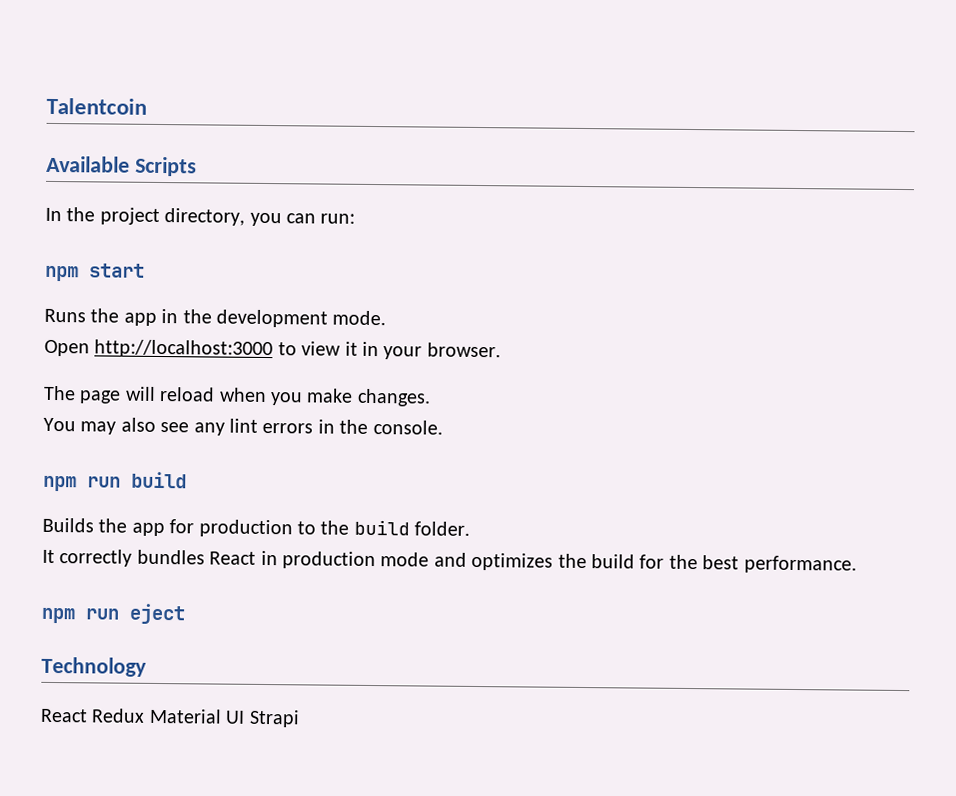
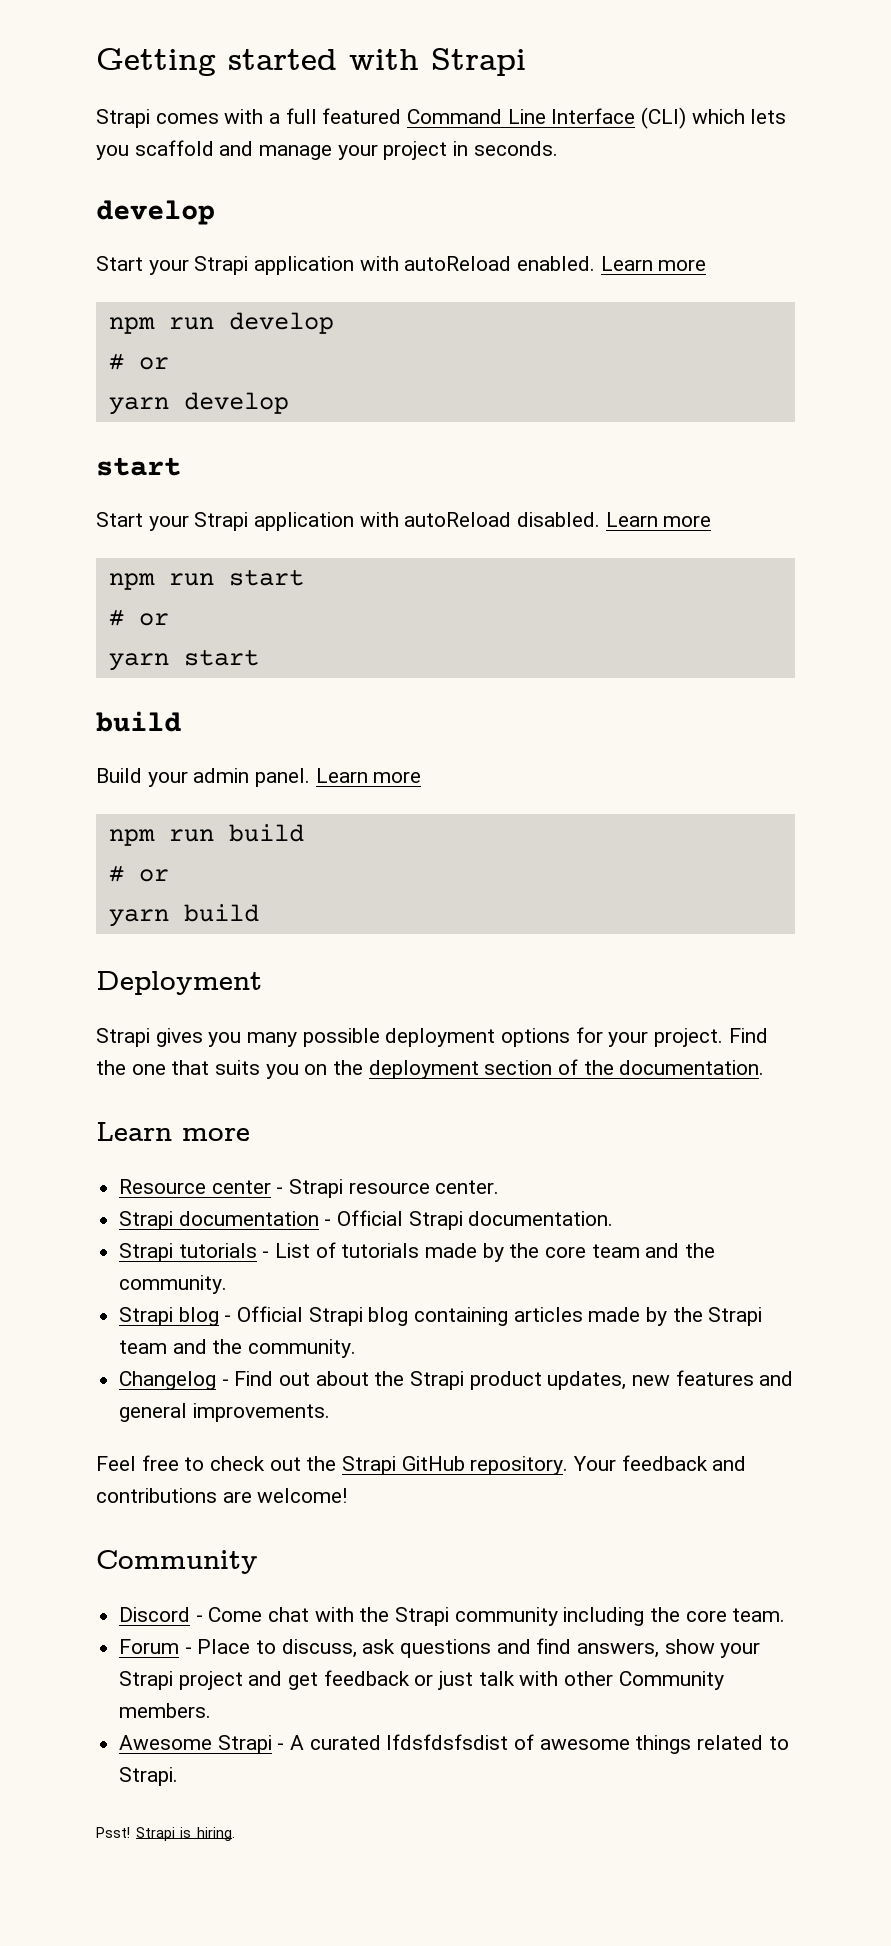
[46,97,147,115] [46,155,197,177] [45,207,356,227] [45,263,145,282] [44,308,387,328] [44,339,501,360] [43,385,431,407] [43,417,443,436] [43,471,187,492] [42,517,471,538] [42,549,857,574] [41,603,186,625] [41,656,147,677] [40,708,300,728] Talentcoin // Available Scripts // In the project directory, you can run: // npm start // Runs the app in the development mode. // Open http://localhost:3000 to view it in your browser. // The page will reload when you make changes. // You may also see any lint errors in the console. // npm run build // Builds the app for production to the build folder. // It correctly bundles React in production mode and optimizes the build for the best performance. // npm run eject // Technology // React Redux Material UI Strapi -> [96,48,526,76] [96,107,787,129] [96,140,558,160] [96,200,215,225] [96,256,707,275] [108,312,334,334] [108,353,169,370] [108,392,289,415] [96,457,181,476] [96,512,712,531] [108,569,304,590] [108,609,169,626] [108,649,259,671] [96,711,181,732] [96,768,422,787] [108,824,304,846] [108,865,169,882] [108,904,259,927] [96,971,262,995] [96,1027,768,1047] [96,1059,765,1079] [96,1122,250,1141] [119,1179,500,1198] [119,1210,614,1230] [119,1242,716,1262] [119,1275,228,1294] [119,1306,763,1326] [119,1339,357,1358] [119,1370,794,1390] [119,1403,330,1422] [96,1455,747,1475] [96,1488,348,1503] [96,1550,258,1574] [119,1607,786,1626] [119,1638,761,1658] [119,1670,724,1690] [119,1703,212,1718] [119,1734,789,1754] [119,1767,179,1786] [96,1827,236,1841] Getting started with Strapi // Strapi comes with a full featured Command Line Interface (CLI) which lets you scaffold and manage your project in seconds. // develop // Start your Strapi application with autoReload enabled. Learn more // npm run develop // # or // yarn develop // start // Start your Strapi application with autoReload disabled. Learn more // npm run start // # or // yarn start // build // Build your admin panel. Learn more // npm run build // # or // yarn build // Deployment // Strapi gives you many possible deployment options for your project. Find the one that suits you on the deployment section of the documentation. // Learn more // Resource center - Strapi resource center. // Strapi documentation - Official Strapi documentation. // Strapi tutorials - List of tutorials made by the core team and the community. // Strapi blog - Official Strapi blog containing articles made by the Strapi team and the community. // Changelog - Find out about the Strapi product updates, new features and general improvements. // Feel free to check out the Strapi GitHub repository. Your feedback and contributions are welcome! // Community // Discord - Come chat with the Strapi community including the core team. // Forum - Place to discuss, ask questions and find answers, show your Strapi project and get feedback or just talk with other Community members. // Awesome Strapi - A curated lfdsfdsfsdist of awesome things related to Strapi. // Psst! Strapi is hiring.

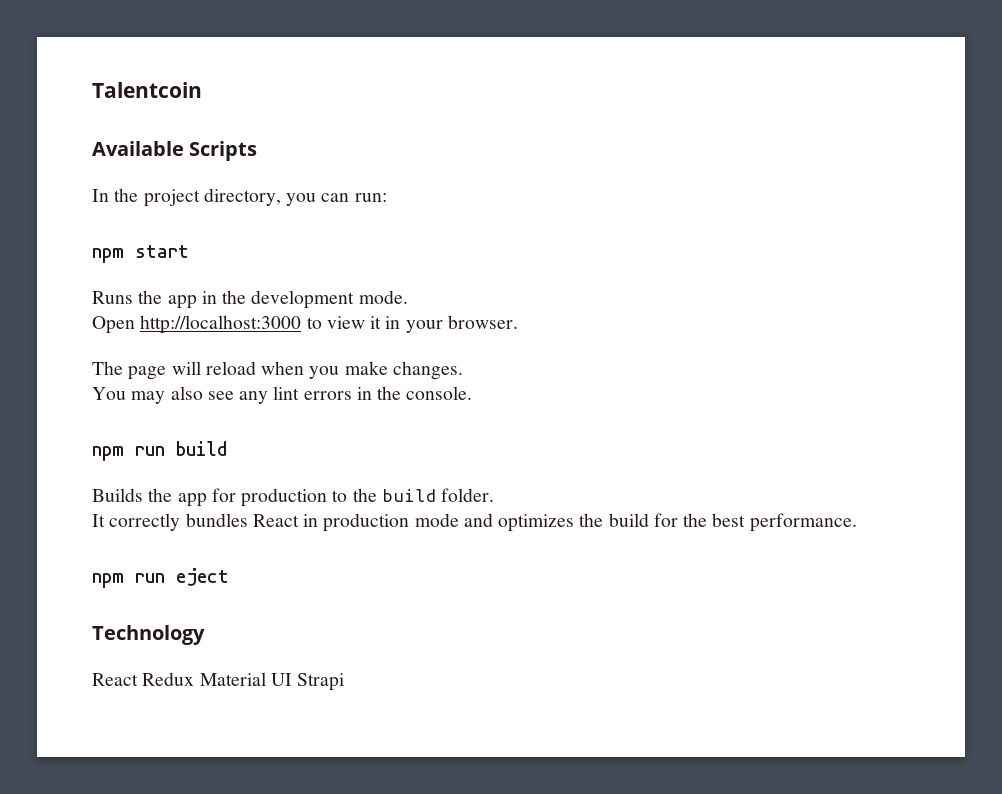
[96,48,526,76] [96,107,787,129] [96,140,558,160] [96,200,215,225] [96,256,707,275] [108,312,334,334] [108,353,169,370] [108,392,289,415] [96,457,181,476] [96,512,712,531] [108,569,304,590] [108,609,169,626] [108,649,259,671] [96,711,181,732] [96,768,422,787] [108,824,304,846] [108,865,169,882] [108,904,259,927] [96,971,262,995] [96,1027,768,1047] [96,1059,765,1079] [96,1122,250,1141] [119,1179,500,1198] [119,1210,614,1230] [119,1242,716,1262] [119,1275,228,1294] [119,1306,763,1326] [119,1339,357,1358] [119,1370,794,1390] [119,1403,330,1422] [96,1455,747,1475] [96,1488,348,1503] [96,1550,258,1574] [119,1607,786,1626] [119,1638,761,1658] [119,1670,724,1690] [119,1703,212,1718] [119,1734,789,1754] [119,1767,179,1786] [96,1827,236,1841] Getting started with Strapi // Strapi comes with a full featured Command Line Interface (CLI) which lets you scaffold and manage your project in seconds. // develop // Start your Strapi application with autoReload enabled. Learn more // npm run develop // # or // yarn develop // start // Start your Strapi application with autoReload disabled. Learn more // npm run start // # or // yarn start // build // Build your admin panel. Learn more // npm run build // # or // yarn build // Deployment // Strapi gives you many possible deployment options for your project. Find the one that suits you on the deployment section of the documentation. // Learn more // Resource center - Strapi resource center. // Strapi documentation - Official Strapi documentation. // Strapi tutorials - List of tutorials made by the core team and the community. // Strapi blog - Official Strapi blog containing articles made by the Strapi team and the community. // Changelog - Find out about the Strapi product updates, new features and general improvements. // Feel free to check out the Strapi GitHub repository. Your feedback and contributions are welcome! // Community // Discord - Come chat with the Strapi community including the core team. // Forum - Place to discuss, ask questions and find answers, show your Strapi project and get feedback or just talk with other Community members. // Awesome Strapi - A curated lfdsfdsfsdist of awesome things related to Strapi. // Psst! Strapi is hiring. -> [92,82,202,98] [92,141,258,161] [92,188,387,207] [92,245,189,263] [92,290,408,309] [92,315,518,334] [92,361,463,380] [92,386,473,404] [92,441,227,461] [92,488,495,507] [92,513,857,532] [92,568,229,588] [92,625,205,645] [92,672,345,691] Talentcoin // Available Scripts // In the project directory, you can run: // npm start // Runs the app in the development mode. // Open http://localhost:3000 to view it in your browser. // The page will reload when you make changes. // You may also see any lint errors in the console. // npm run build // Builds the app for production to the build folder. // It correctly bundles React in production mode and optimizes the build for the best performance. // npm run eject // Technology // React Redux Material UI Strapi

